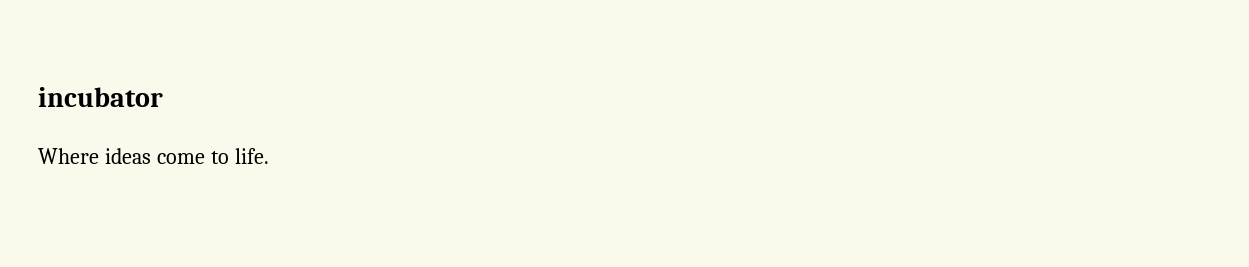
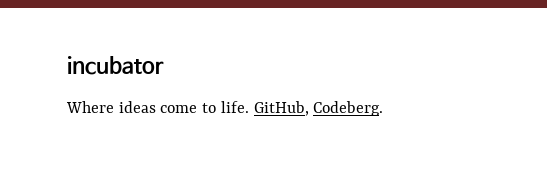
(269, 156) none -> [253,101,384,116] GitHub, Codeberg.

